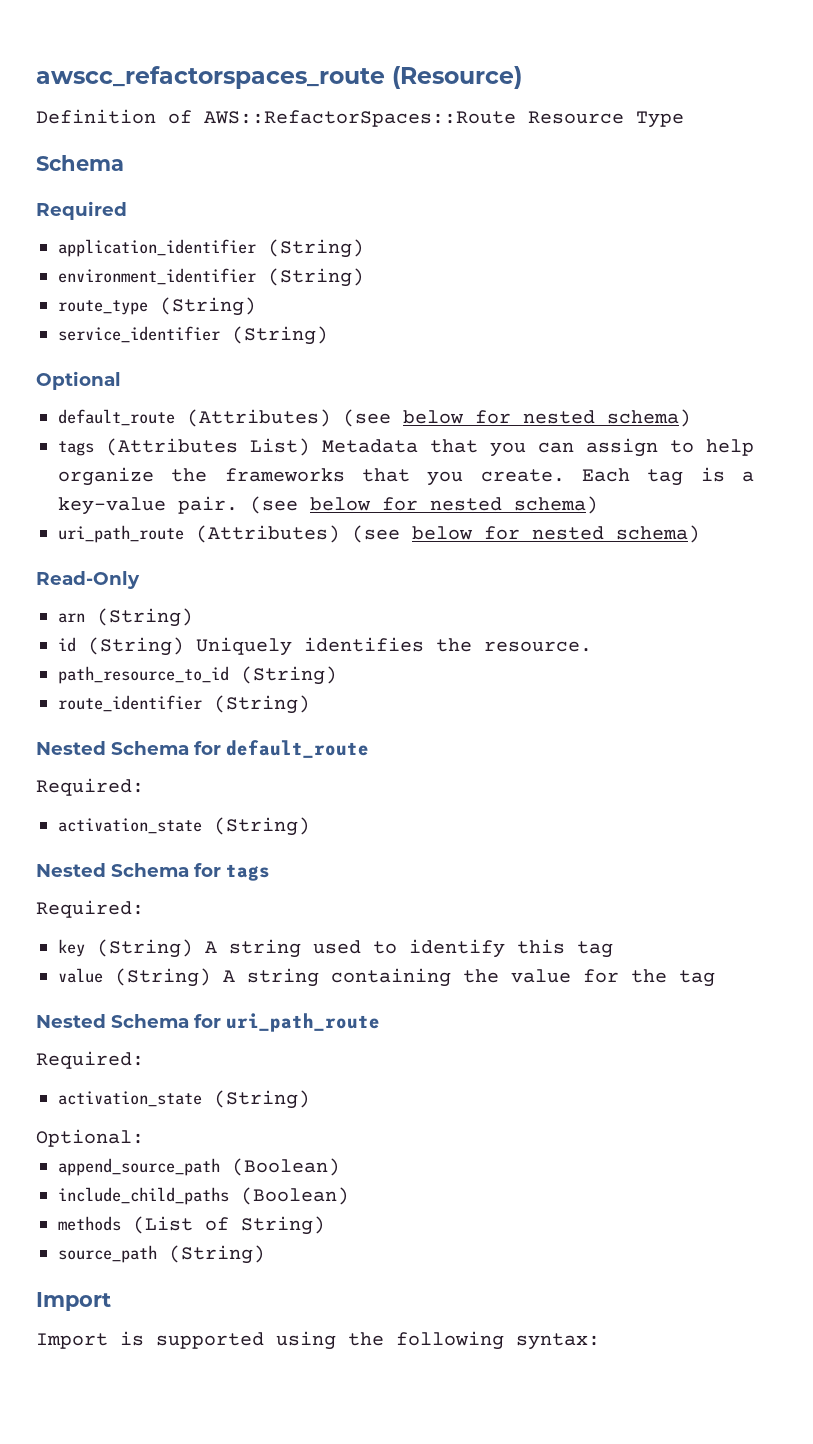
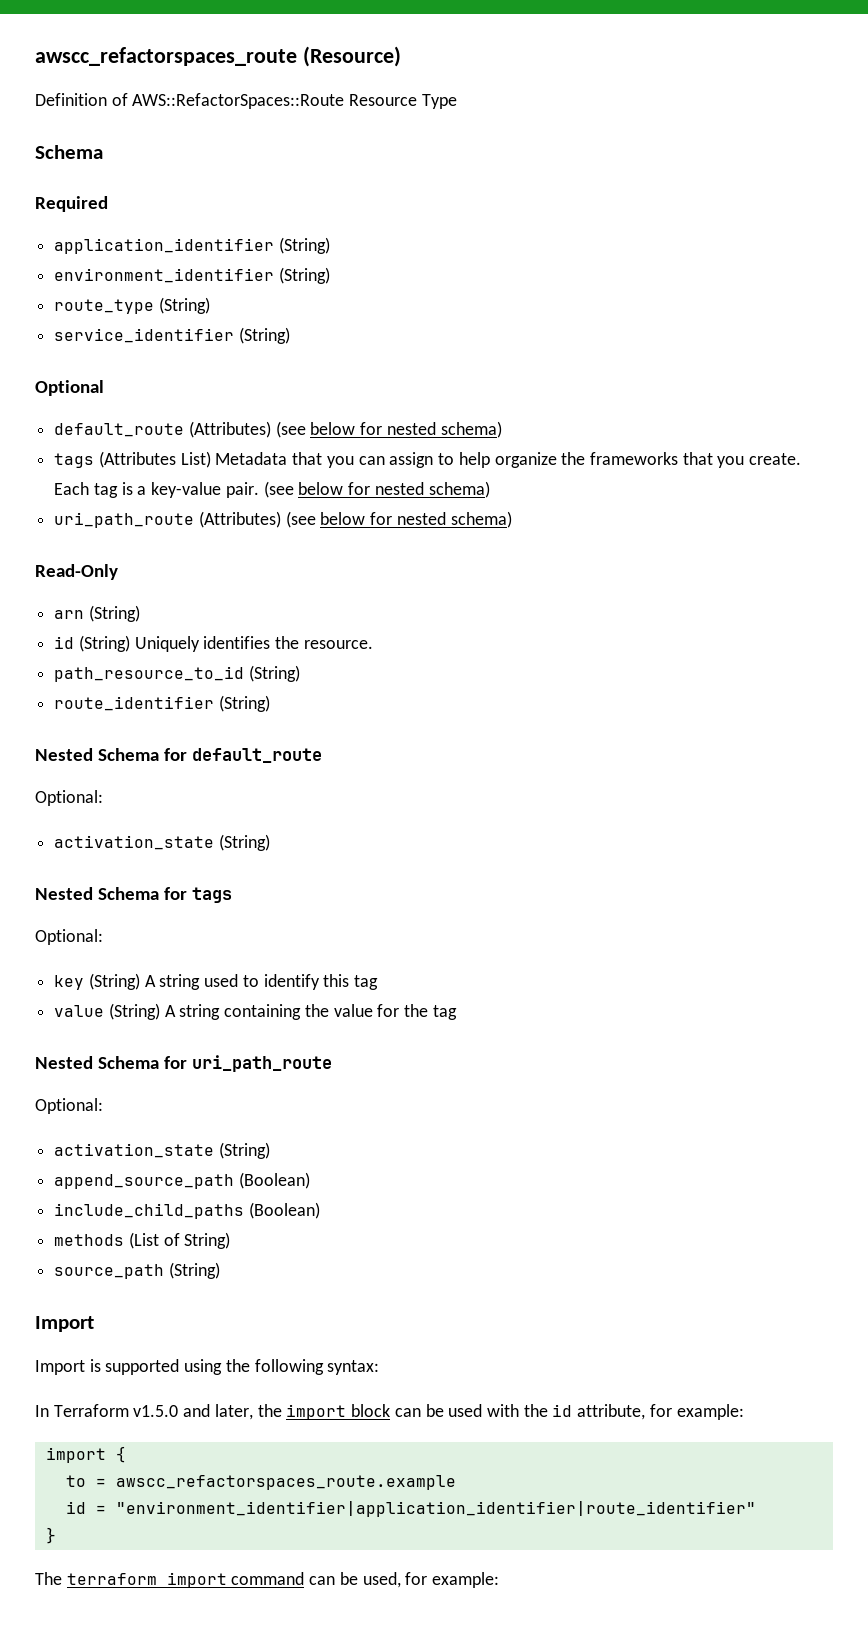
[36,778,144,796] Required: -> [35,790,103,806] Optional:
[36,900,144,918] Required: -> [35,929,103,945] Optional:
[36,1051,144,1069] [58,1090,310,1109] [36,1129,144,1147] Required: // activation_state (String) // Optional: -> [35,1098,103,1114] [54,1142,270,1159] Optional: // activation_state (String)
(600, 1341) none -> [35,1404,744,1420] [45,1446,126,1463] [65,1475,456,1490] [65,1501,756,1517] [45,1527,56,1544] [35,1572,500,1588] // In Terraform v1.5.0 and later, the import block can be used with the id attribute, for example: // import { // to = awscc_refactorspaces_route.example // id = "environment_identifier|application_identifier|route_identifier" // } // The terraform import command can be used, for example:

